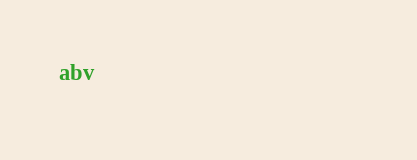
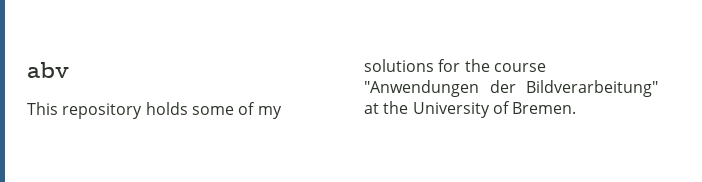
(95, 72) none -> [27,102,282,119] [364,59,546,72] [364,80,658,97] [364,101,577,118] // This repository holds some of my solutions for the course "Anwendungen der Bildverarbeitung" at the University of Bremen.

